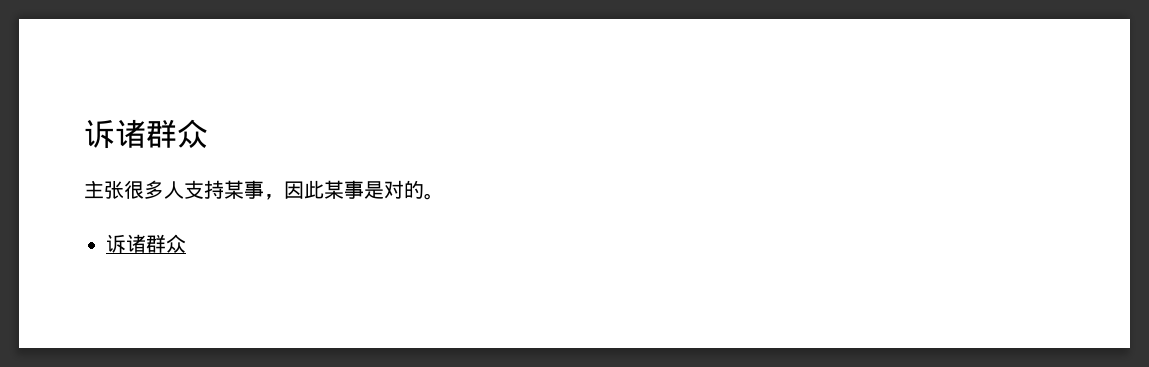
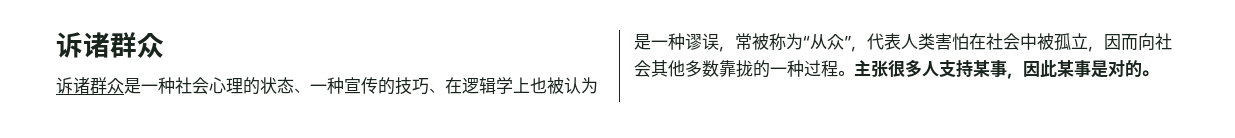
(208, 134) none -> [56,77,598,95] [634,33,1172,52] [634,60,854,78] 诉诸群众是一种社会心理的状态、一种宣传的技巧、在逻辑学上也被认为是一种谬误，常被称为“从众”，代表人类害怕在社会中被孤立，因而向社会其他多数靠拢的一种过程。
[106,234,186,253] // 诉诸群众 -> (1158, 73) none

